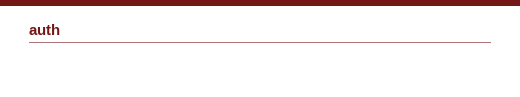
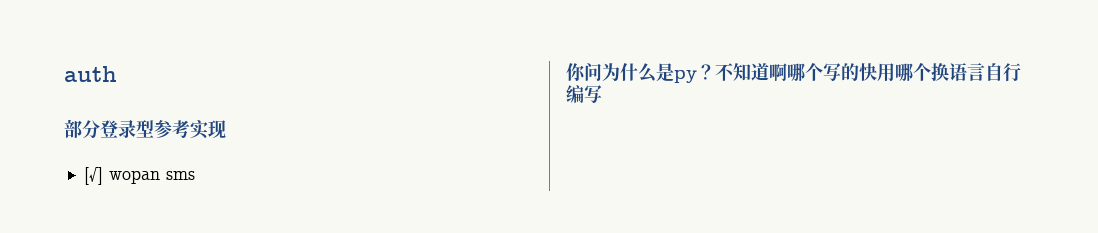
(60, 29) none -> [64,119,226,139] [83,167,195,185] [566,62,1021,83] [566,85,602,103] // 部分登录型参考实现 // [√] wopan sms // 你问为什么是py？不知道啊哪个写的快用哪个换语言自行编写

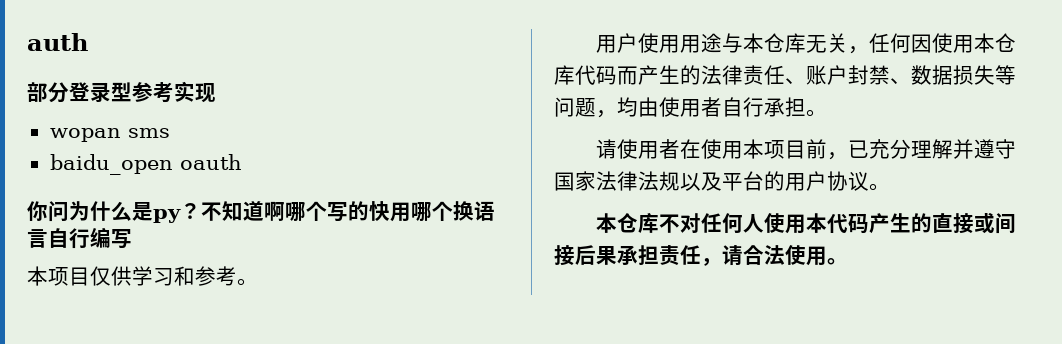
[83,167,103,185] [√] -> (216, 93) none
(195, 175) none -> [49,154,242,175] // baidu_open oauth
(602, 94) none -> [27,266,258,286] [595,33,1016,54] [554,65,1016,85] [554,97,827,118] [595,139,1016,160] [554,171,890,191] [595,212,1016,234] [554,245,848,266] // 本项目仅供学习和参考。 // 用户使用用途与本仓库无关，任何因使用本仓库代码而产生的法律责任、账户封禁、数据损失等问题，均由使用者自行承担。 // 请使用者在使用本项目前，已充分理解并遵守国家法律法规以及平台的用户协议。 // 本仓库不对任何人使用本代码产生的直接或间接后果承担责任，请合法使用。

